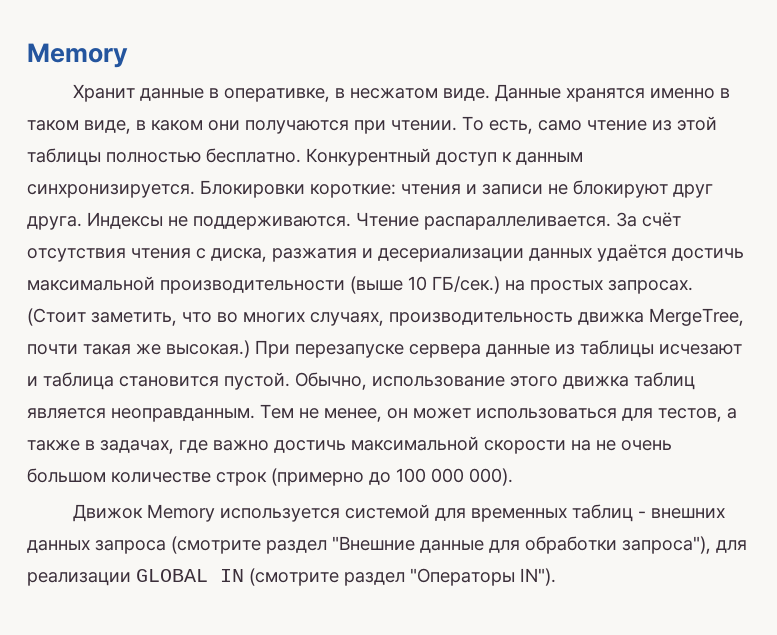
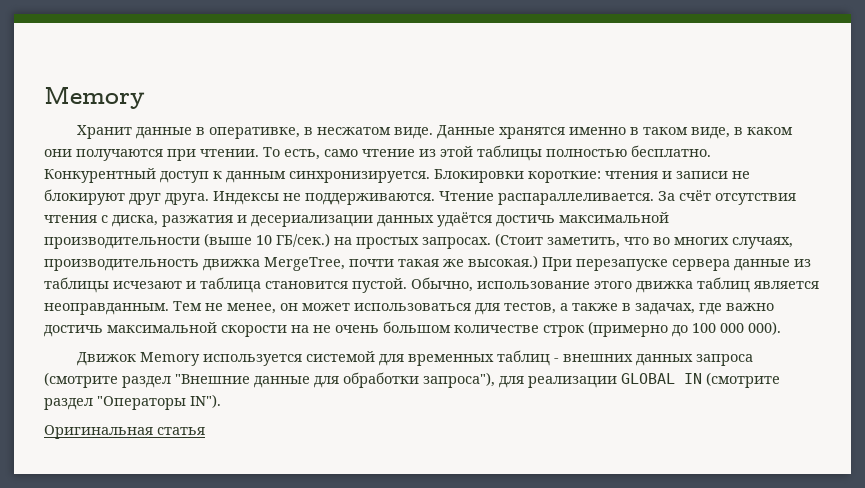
(556, 577) none -> [44,425,205,439] // Оригинальная статья

